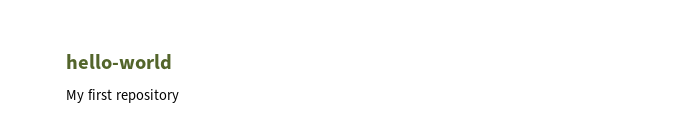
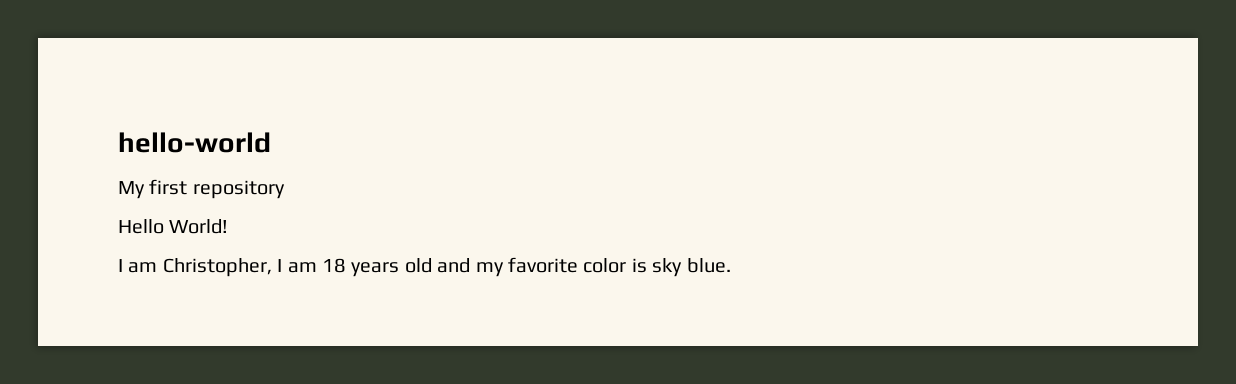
(179, 96) none -> [118,219,229,234] [118,257,731,277] // Hello World! // I am Christopher, I am 18 years old and my favorite color is sky blue.

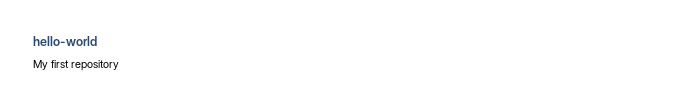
[118,219,229,234] [118,257,731,277] // Hello World! // I am Christopher, I am 18 years old and my favorite color is sky blue. -> (119, 65) none

